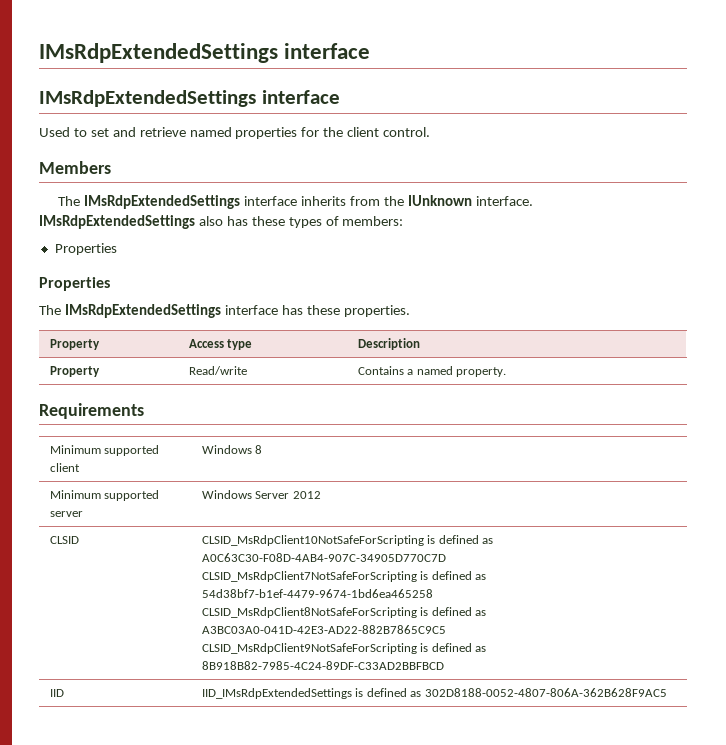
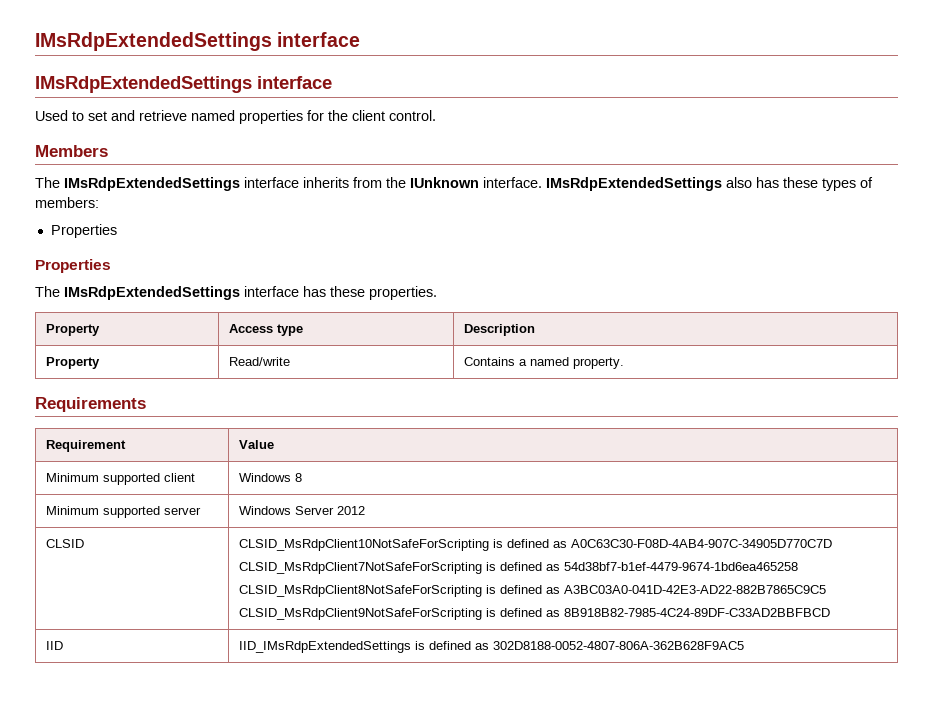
(144, 411) none -> [46,440,127,452] [239,440,275,449] // Requirement | Value

